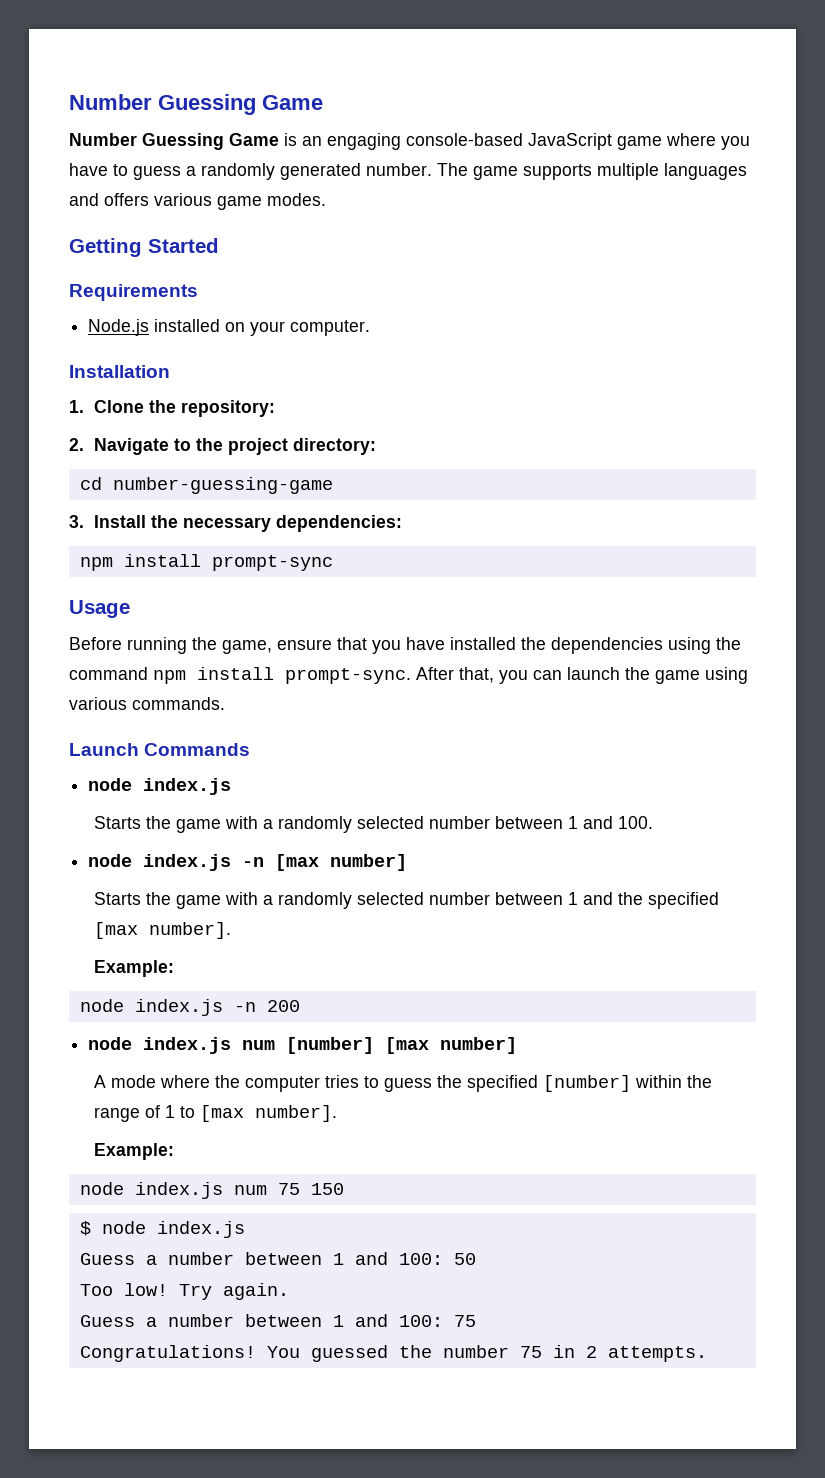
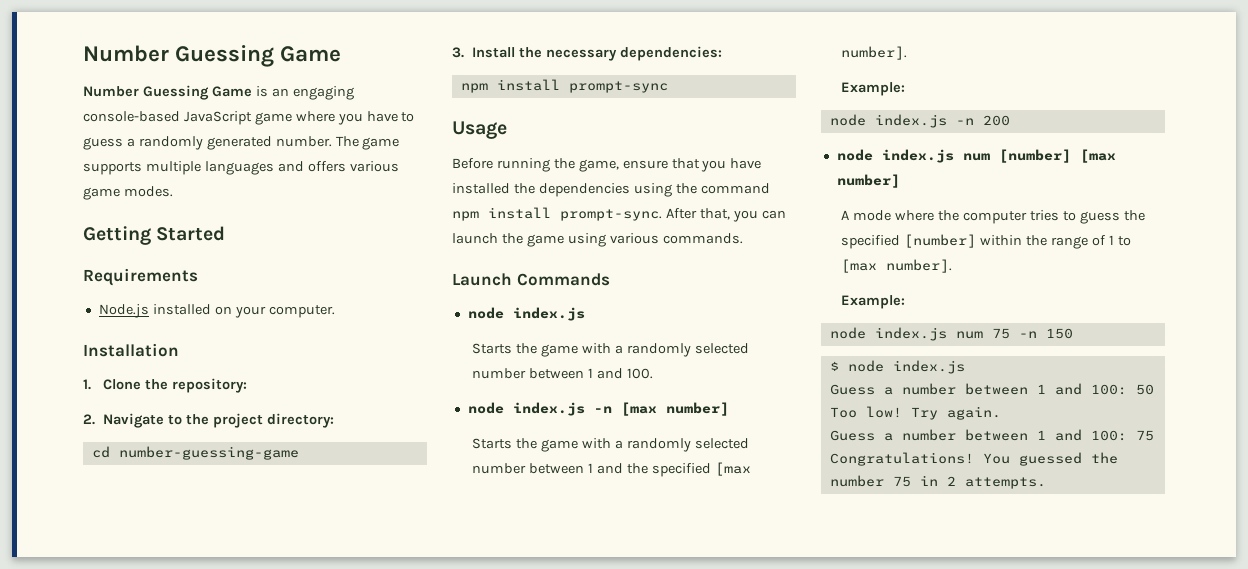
(300, 1189) none -> [1018,331,1037,338] -n

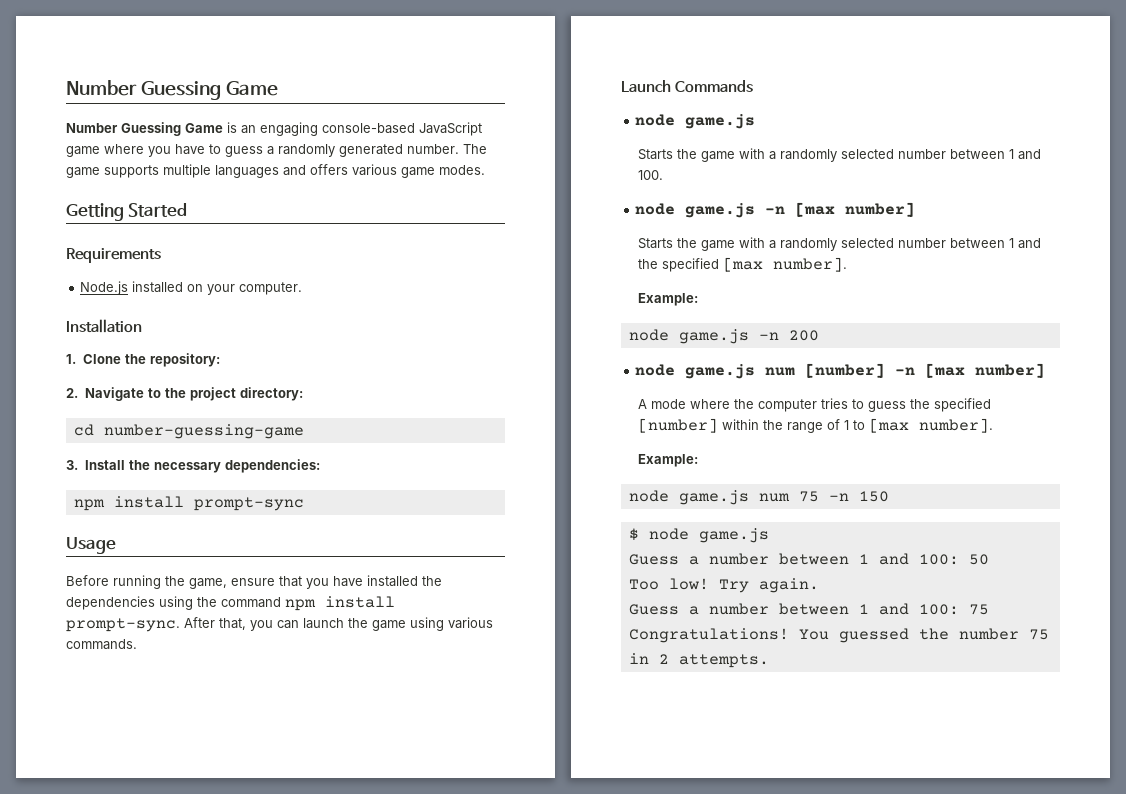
[512,307,585,321] index.js -> [685,114,756,129] game.js
[512,402,585,416] index.js -> [685,203,756,218] game.js
[874,114,947,128] index.js -> [678,329,749,344] game.js
[881,149,954,163] index.js -> [685,364,756,379] game.js
(1071, 156) none -> [895,367,916,375] -n
[874,327,947,341] index.js -> [678,490,749,505] game.js
[892,360,965,374] index.js -> [698,528,769,543] game.js

